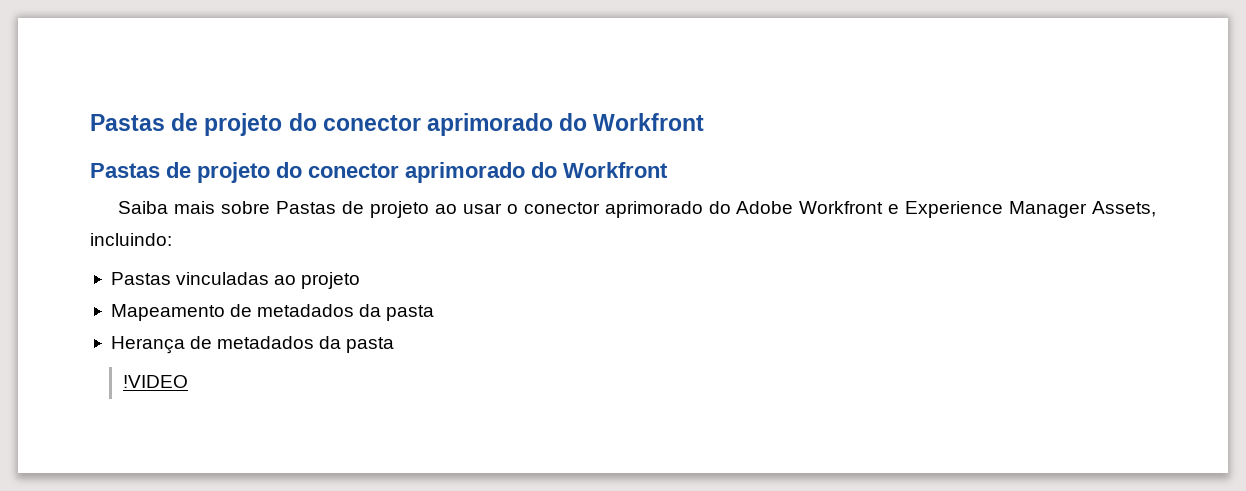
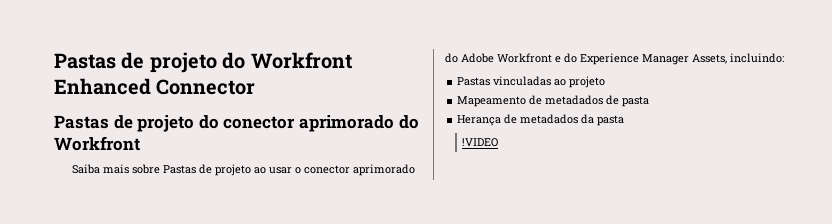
[90,113,705,136] Pastas de projeto do conector aprimorado do Workfront -> [54,52,352,73] [54,78,256,95] Pastas de projeto do Workfront Enhanced Connector
(900, 209) none -> [564,53,577,63] do
[359,304,382,317] da -> [606,95,620,105] de

